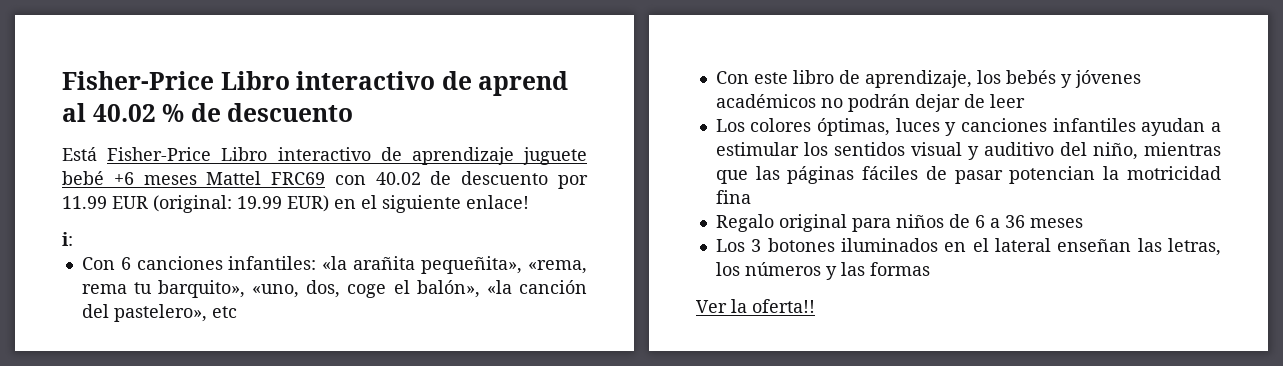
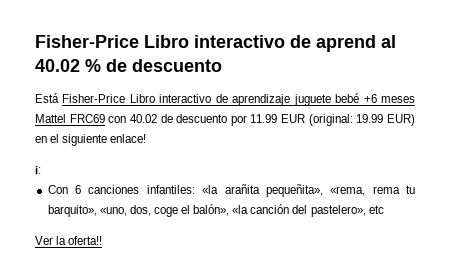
[715,70,1141,88] [715,94,1025,112] [715,118,1221,136] [715,142,1221,160] [715,166,1221,184] [715,190,751,204] [715,214,1083,232] [715,238,1221,256] [715,262,930,280] // Con este libro de aprendizaje, los bebés y jóvenes académicos no podrán dejar de leer // Los colores óptimas, luces y canciones infantiles ayudan a estimular los sentidos visual y auditivo del niño, mientras que las páginas fáciles de pasar potencian la motricidad fina // Regalo original para niños de 6 a 36 meses // Los 3 botones iluminados en el lateral enseñan las letras, los números y las formas -> (384, 209) none

